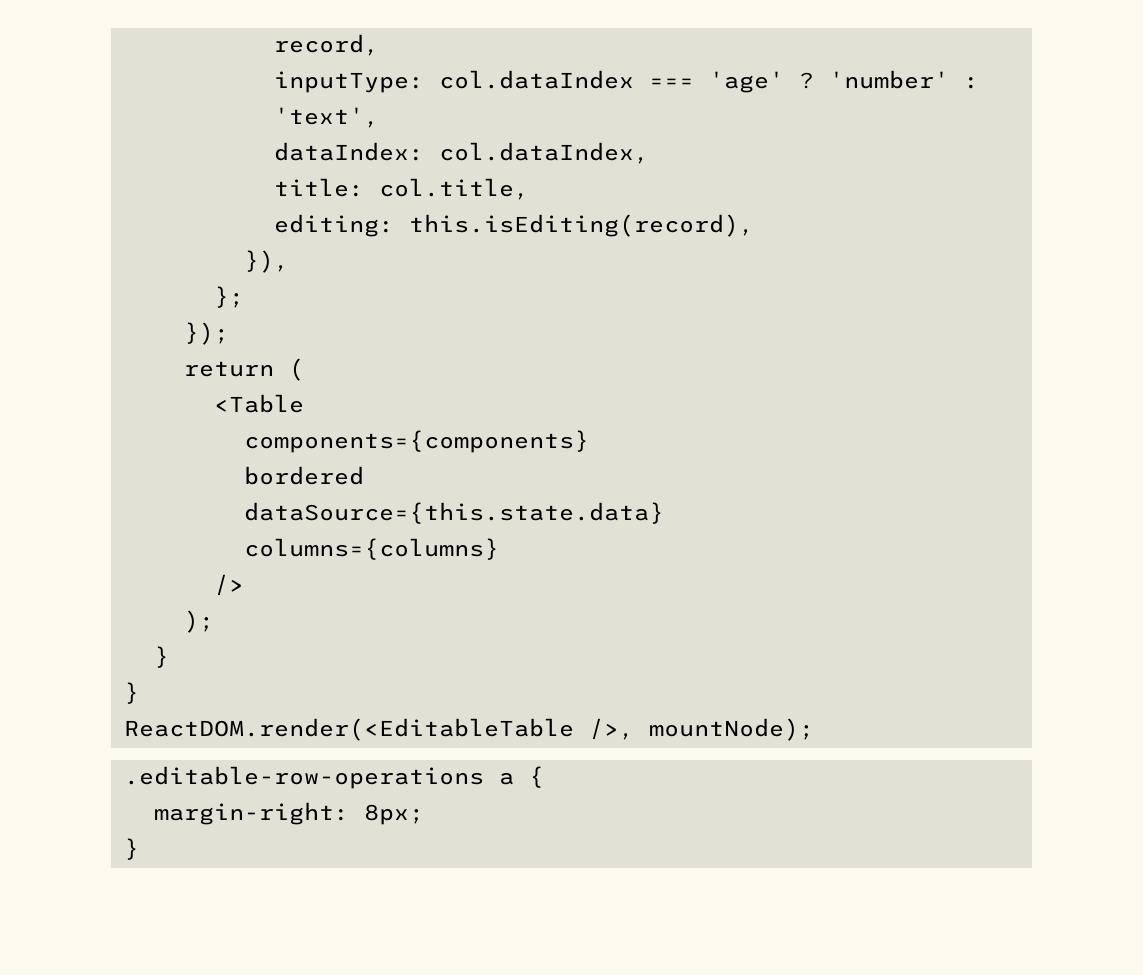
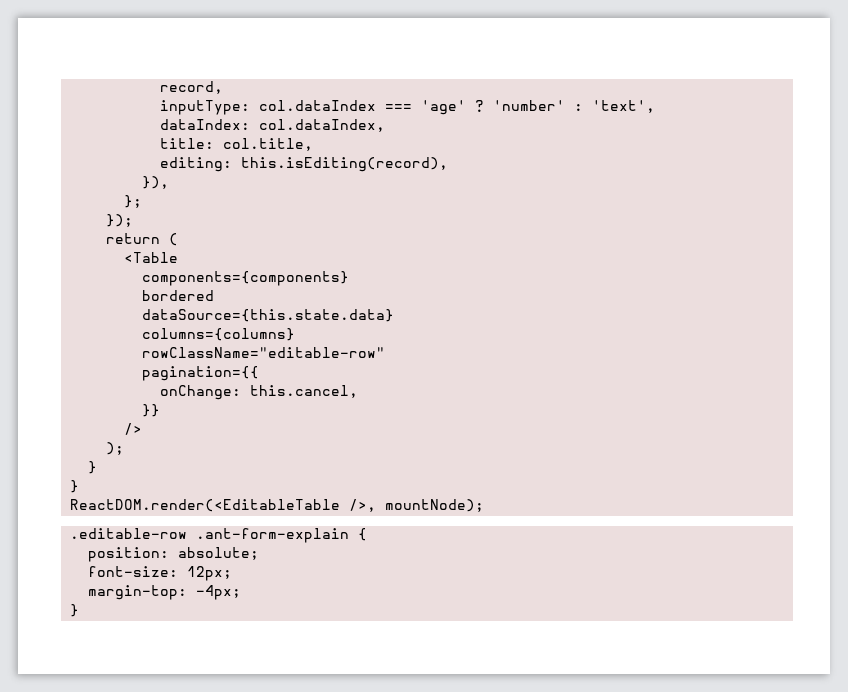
(499, 549) none -> [142,347,386,358] [142,366,260,381] [160,385,359,400] [142,404,161,417] // rowClassName="editable-row" // pagination={{ // onChange: this.cancel, // }}
[123,766,514,789] .editable-row-operations a -> [70,528,350,543] .editable-row .ant-form-explain
[153,802,424,825] margin-right: 8px; -> [88,547,260,562] [88,566,233,581] [88,585,242,600] position: absolute; // font-size: 12px; // margin-top: -4px;

